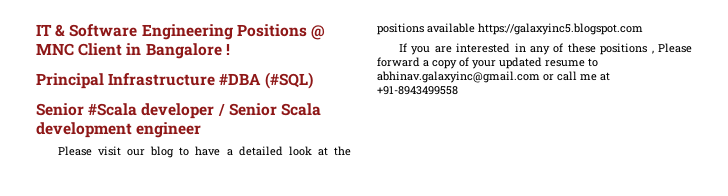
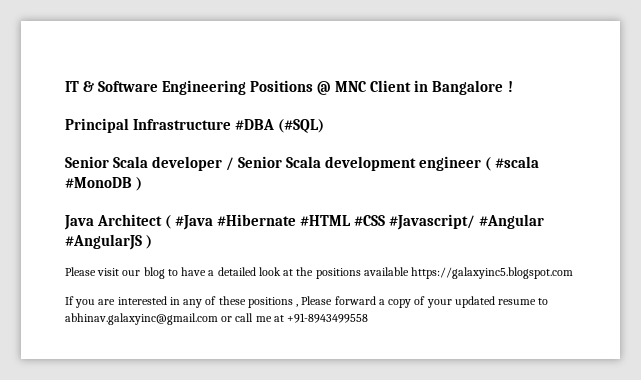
[88,103,138,116] #Scala -> [113,156,149,168] Scala
(202, 130) none -> [485,156,540,171] [65,177,143,191] [64,214,545,230] [65,234,153,250] ( #scala #MonoDB ) // Java Architect ( #Java #Hibernate #HTML #CSS #Javascript/ #Angular #AngularJS )

